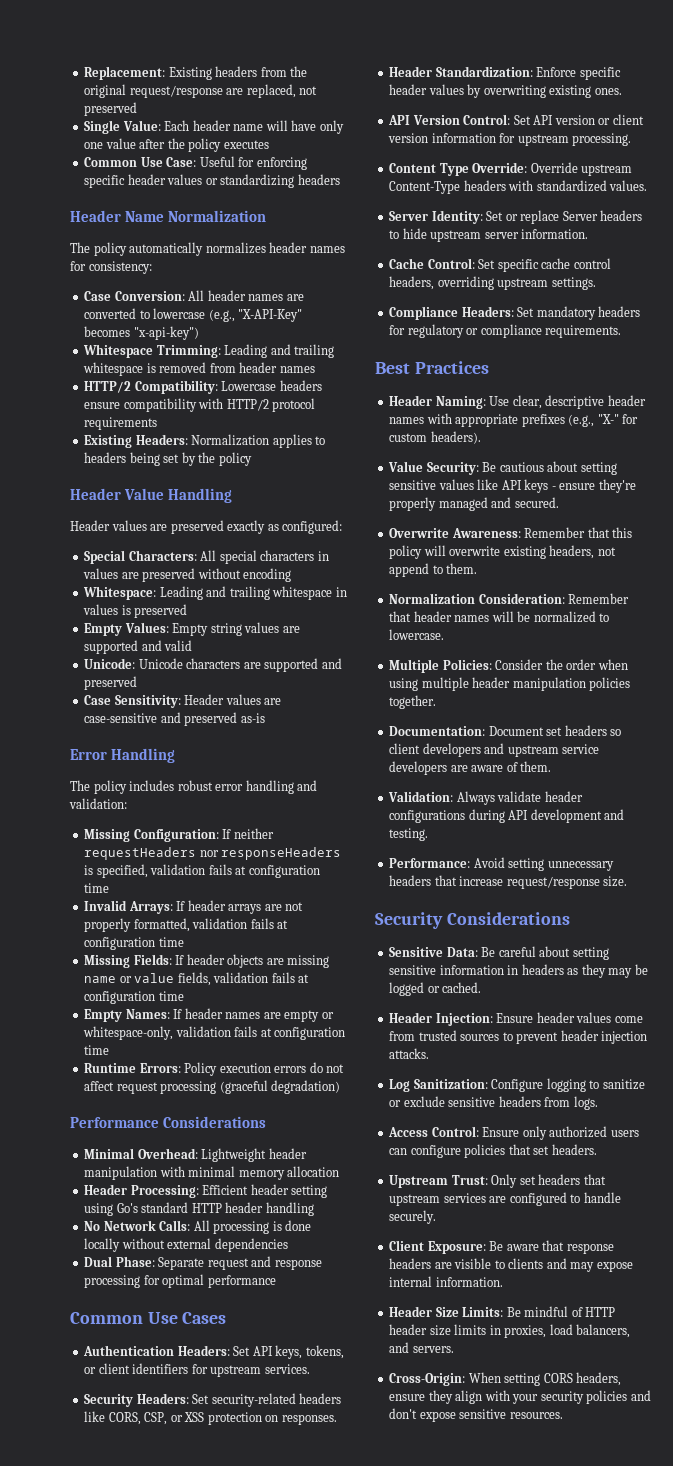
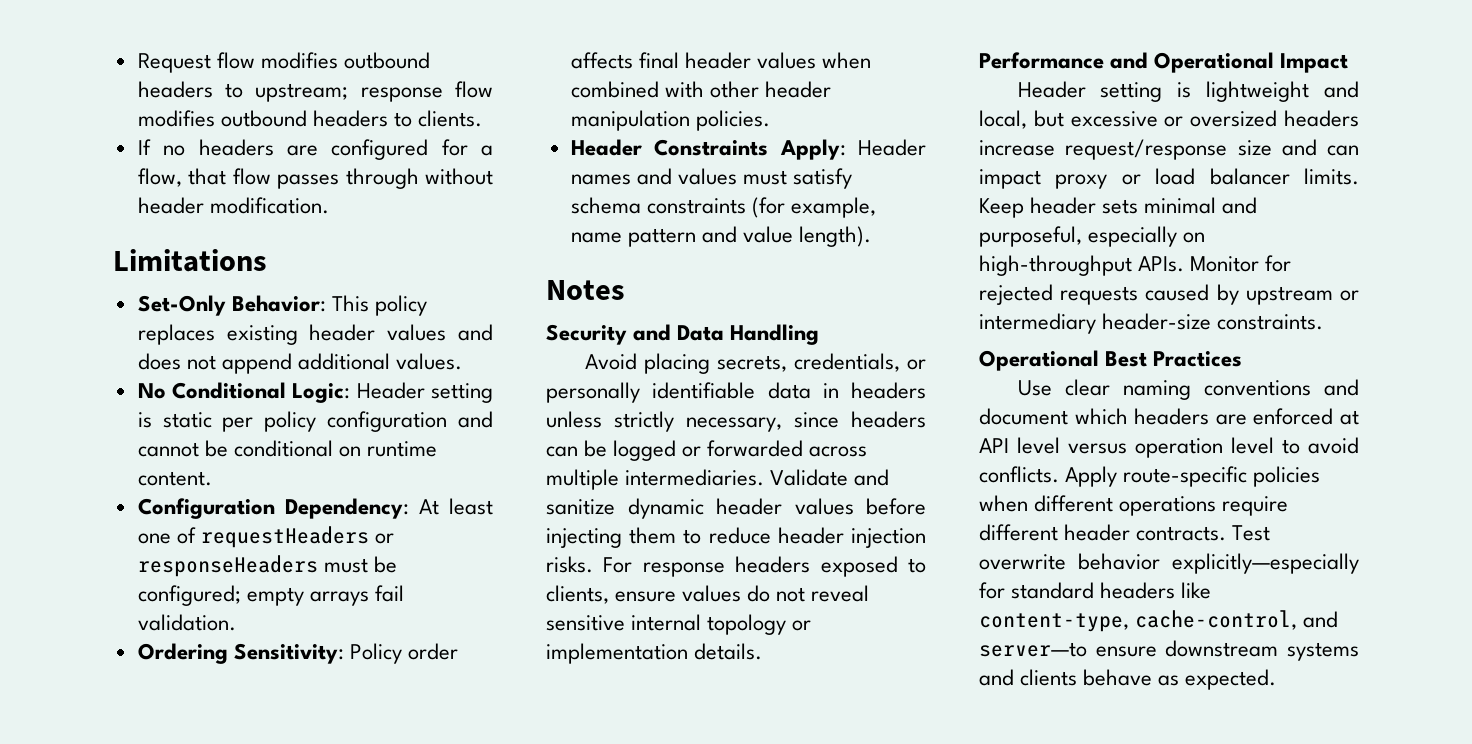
[84,66,308,80] [84,84,318,98] [84,102,138,116] [84,120,344,134] [84,138,269,152] [84,156,307,170] [84,174,340,188] [70,210,267,222] [70,242,345,256] [70,261,152,274] [84,290,304,301] [84,308,303,322] [84,326,199,340] [83,344,335,358] [83,362,315,376] [84,380,322,394] [84,398,316,412] [84,417,158,430] [84,434,326,448] [84,452,252,466] [70,488,233,503] [70,520,343,534] [84,550,329,564] [83,568,292,582] [83,586,347,600] [83,604,188,618] [84,622,300,636] [84,640,193,654] [84,658,342,672] [84,676,138,690] [84,694,282,708] [84,712,265,726] [70,748,176,763] [70,780,318,794] [69,798,127,809] [84,828,274,842] [84,847,342,860] [84,864,320,878] [84,883,110,893] [84,900,304,914] [84,918,289,932] [84,937,184,950] [84,954,330,968] [84,972,310,986] [84,991,184,1004] [84,1008,334,1022] [83,1026,346,1040] [84,1045,110,1055] [84,1062,345,1076] [84,1080,341,1094] [70,1116,267,1128] [84,1148,307,1162] [84,1166,340,1180] [84,1184,328,1198] [84,1202,314,1216] [84,1220,312,1234] [84,1238,288,1252] [84,1256,322,1270] [84,1274,276,1288] [70,1312,227,1324] [83,1345,344,1359] [84,1363,310,1377] [84,1393,342,1407] [84,1411,337,1425] [389,66,621,80] [389,84,622,98] [388,114,644,125] [388,133,632,146] [389,162,633,176] [389,180,648,194] [389,210,643,224] [389,228,589,242] [389,258,611,272] [389,276,596,290] [389,306,641,320] [389,324,622,338] [375,361,489,374] [389,395,646,409] [389,413,639,427] [389,431,481,444] [388,461,617,475] [389,479,636,493] [389,497,559,511] [389,527,633,538] [389,545,616,559] [389,563,478,577] [389,593,630,604] [389,611,610,623] [389,629,445,640] [389,659,628,673] [389,677,631,691] [389,695,437,709] [389,725,622,736] [389,743,600,757] [389,761,552,775] [388,791,583,805] [389,809,625,823] [389,828,429,841] [389,857,614,871] [389,875,628,889] [375,912,570,929] [389,946,609,960] [389,964,648,978] [389,982,482,996] [389,1012,643,1026] [389,1030,648,1044] [389,1048,430,1059] [389,1078,645,1092] [389,1096,598,1110] [388,1126,639,1140] [389,1144,597,1158] [389,1174,606,1188] [389,1192,621,1206] [389,1210,437,1224] [389,1240,614,1254] [389,1258,633,1272] [389,1276,503,1287] [389,1306,616,1317] [389,1324,631,1338] [389,1342,454,1353] [389,1372,622,1386] [389,1390,651,1404] [389,1408,563,1422] Replacement: Existing headers from the original request/response are replaced, not preserved // Single Value: Each header name will have only one value after the policy executes // Common Use Case: Useful for enforcing specific header values or standardizing headers // Header Name Normalization // The policy automatically normalizes header names for consistency: // Case Conversion: All header names are converted to lowercase (e.g., "X-API-Key" becomes "x-api-key") // Whitespace Trimming: Leading and trailing whitespace is removed from header names // HTTP/2 Compatibility: Lowercase headers ensure compatibility with HTTP/2 protocol requirements // Existing Headers: Normalization applies to headers being set by the policy // Header Value Handling // Header values are preserved exactly as configured: // Special Characters: All special characters in values are preserved without encoding // Whitespace: Leading and trailing whitespace in values is preserved // Empty Values: Empty string values are supported and valid // Unicode: Unicode characters are supported and preserved // Case Sensitivity: Header values are case-sensitive and preserved as-is // Error Handling // The policy includes robust error handling and validation: // Missing Configuration: If neither requestHeaders nor responseHeaders is specified, validation fails at configuration time // Invalid Arrays: If header arrays are not properly formatted, validation fails at configuration time // Missing Fields: If header objects are missing name or value fields, validation fails at configuration time // Empty Names: If header names are empty or whitespace-only, validation fails at configuration time // Runtime Errors: Policy execution errors do not affect request processing (graceful degradation) // Performance Considerations // Minimal Overhead: Lightweight header manipulation with minimal memory allocation // Header Processing: Efficient header setting using Go's standard HTTP header handling // No Network Calls: All processing is done locally without external dependencies // Dual Phase: Separate request and response processing for optimal performance // Common Use Cases // Authentication Headers: Set API keys, tokens, or client identifiers for upstream services. // Security Headers: Set security-related headers like CORS, CSP, or XSS protection on responses. // Header Standardization: Enforce specific header values by overwriting existing ones. // API Version Control: Set API version or client version information for upstream processing. // Content Type Override: Override upstream Content-Type headers with standardized values. // Server Identity: Set or replace Server headers to hide upstream server information. // Cache Control: Set specific cache control headers, overriding upstream settings. // Compliance Headers: Set mandatory headers for regulatory or compliance requirements. // Best Practices // Header Naming: Use clear, descriptive header names with appropriate prefixes (e.g., "X-" for custom headers). // Value Security: Be cautious about setting sensitive values like API keys - ensure they're properly managed and secured. // Overwrite Awareness: Remember that this policy will overwrite existing headers, not append to them. // Normalization Consideration: Remember that header names will be normalized to lowercase. // Multiple Policies: Consider the order when using multiple header manipulation policies together. // Documentation: Document set headers so client developers and upstream service developers are aware of them. // Validation: Always validate header configurations during API development and testing. // Performance: Avoid setting unnecessary headers that increase request/response size. // Security Considerations // Sensitive Data: Be careful about setting sensitive information in headers as they may be logged or cached. // Header Injection: Ensure header values come from trusted sources to prevent header injection attacks. // Log Sanitization: Configure logging to sanitize or exclude sensitive headers from logs. // Access Control: Ensure only authorized users can configure policies that set headers. // Upstream Trust: Only set headers that upstream services are configured to handle securely. // Client Exposure: Be aware that response headers are visible to clients and may expose internal information. // Header Size Limits: Be mindful of HTTP header size limits in proxies, load balancers, and servers. // Cross-Origin: When setting CORS headers, ensure they align with your security policies and don't expose sensitive resources. -> [137,52,430,73] [137,81,493,102] [137,110,483,127] [137,139,493,160] [137,168,493,189] [137,197,329,214] [113,249,267,272] [137,295,427,316] [137,324,493,345] [137,353,463,374] [137,382,493,403] [137,411,493,432] [137,440,438,457] [137,471,212,486] [137,498,494,519] [137,526,394,548] [137,555,397,577] [137,585,404,606] [137,614,236,631] [137,643,458,664] [570,52,872,69] [570,81,831,98] [570,110,770,131] [570,139,926,160] [570,168,853,189] [570,197,876,218] [570,226,872,247] [546,280,625,300] [546,324,820,345] [584,353,926,374] [546,382,926,403] [546,411,926,432] [546,440,868,461] [546,469,890,490] [546,498,926,519] [546,527,926,548] [546,556,926,577] [546,585,870,604] [546,614,812,635] [546,643,763,664] [979,52,1349,73] [1017,81,1359,102] [979,110,1359,129] [979,139,1359,160] [979,168,1359,189] [979,197,1258,218] [979,226,1206,247] [979,255,1292,276] [979,284,1359,305] [979,313,1324,334] [979,350,1243,371] [1017,379,1359,400] [979,408,1359,425] [979,437,1359,458] [979,466,1321,487] [979,495,1289,516] [979,524,1271,541] [979,553,1359,574] [979,582,1212,599] [979,610,1339,632] [979,640,1359,661] [979,669,1277,690] Request flow modifies outbound headers to upstream; response flow modifies outbound headers to clients. // If no headers are configured for a flow, that flow passes through without header modification. // Limitations // Set-Only Behavior: This policy replaces existing header values and does not append additional values. // No Conditional Logic: Header setting is static per policy configuration and cannot be conditional on runtime content. // Configuration Dependency: At least one of requestHeaders or responseHeaders must be configured; empty arrays fail validation. // Ordering Sensitivity: Policy order affects final header values when combined with other header manipulation policies. // Header Constraints Apply: Header names and values must satisfy schema constraints (for example, name pattern and value length). // Notes // Security and Data Handling // Avoid placing secrets, credentials, or personally identifiable data in headers unless strictly necessary, since headers can be logged or forwarded across multiple intermediaries. Validate and sanitize dynamic header values before injecting them to reduce header injection risks. For response headers exposed to clients, ensure values do not reveal sensitive internal topology or implementation details. // Performance and Operational Impact // Header setting is lightweight and local, but excessive or oversized headers increase request/response size and can impact proxy or load balancer limits. Keep header sets minimal and purposeful, especially on high-throughput APIs. Monitor for rejected requests caused by upstream or intermediary header-size constraints. // Operational Best Practices // Use clear naming conventions and document which headers are enforced at API level versus operation level to avoid conflicts. Apply route-specific policies when different operations require different header contracts. Test overwrite behavior explicitly—especially for standard headers like content-type, cache-control, and server—to ensure downstream systems and clients behave as expected.

